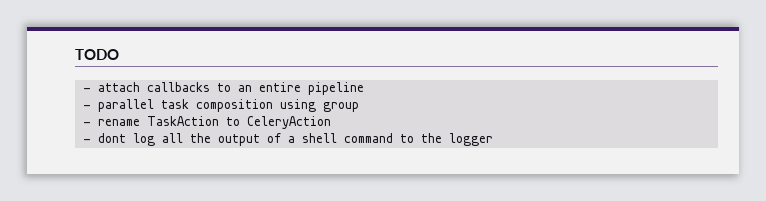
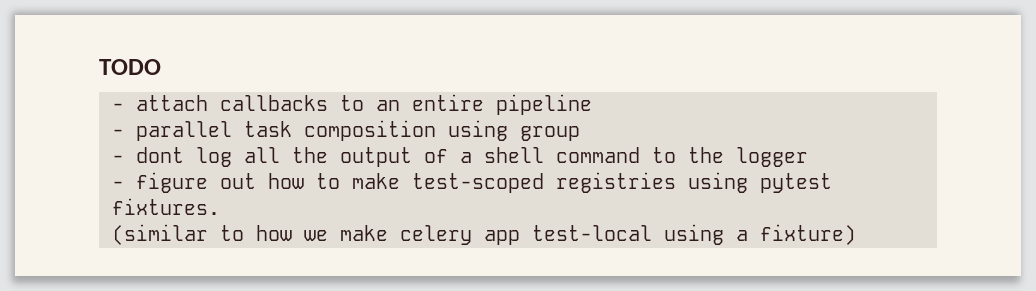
[82,116,331,129] // - rename TaskAction to CeleryAction -> (580, 133) none
(493, 139) none -> [111,172,832,193] [111,198,220,215] [111,224,856,245] // - figure out how to make test-scoped registries using pytest fixtures. // (similar to how we make celery app test-local using a fixture)

